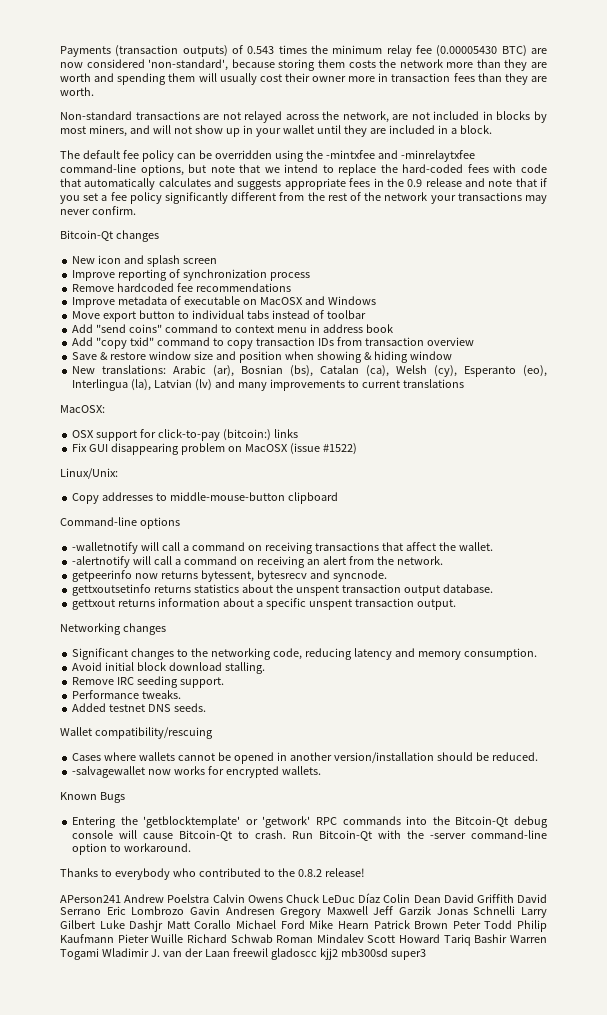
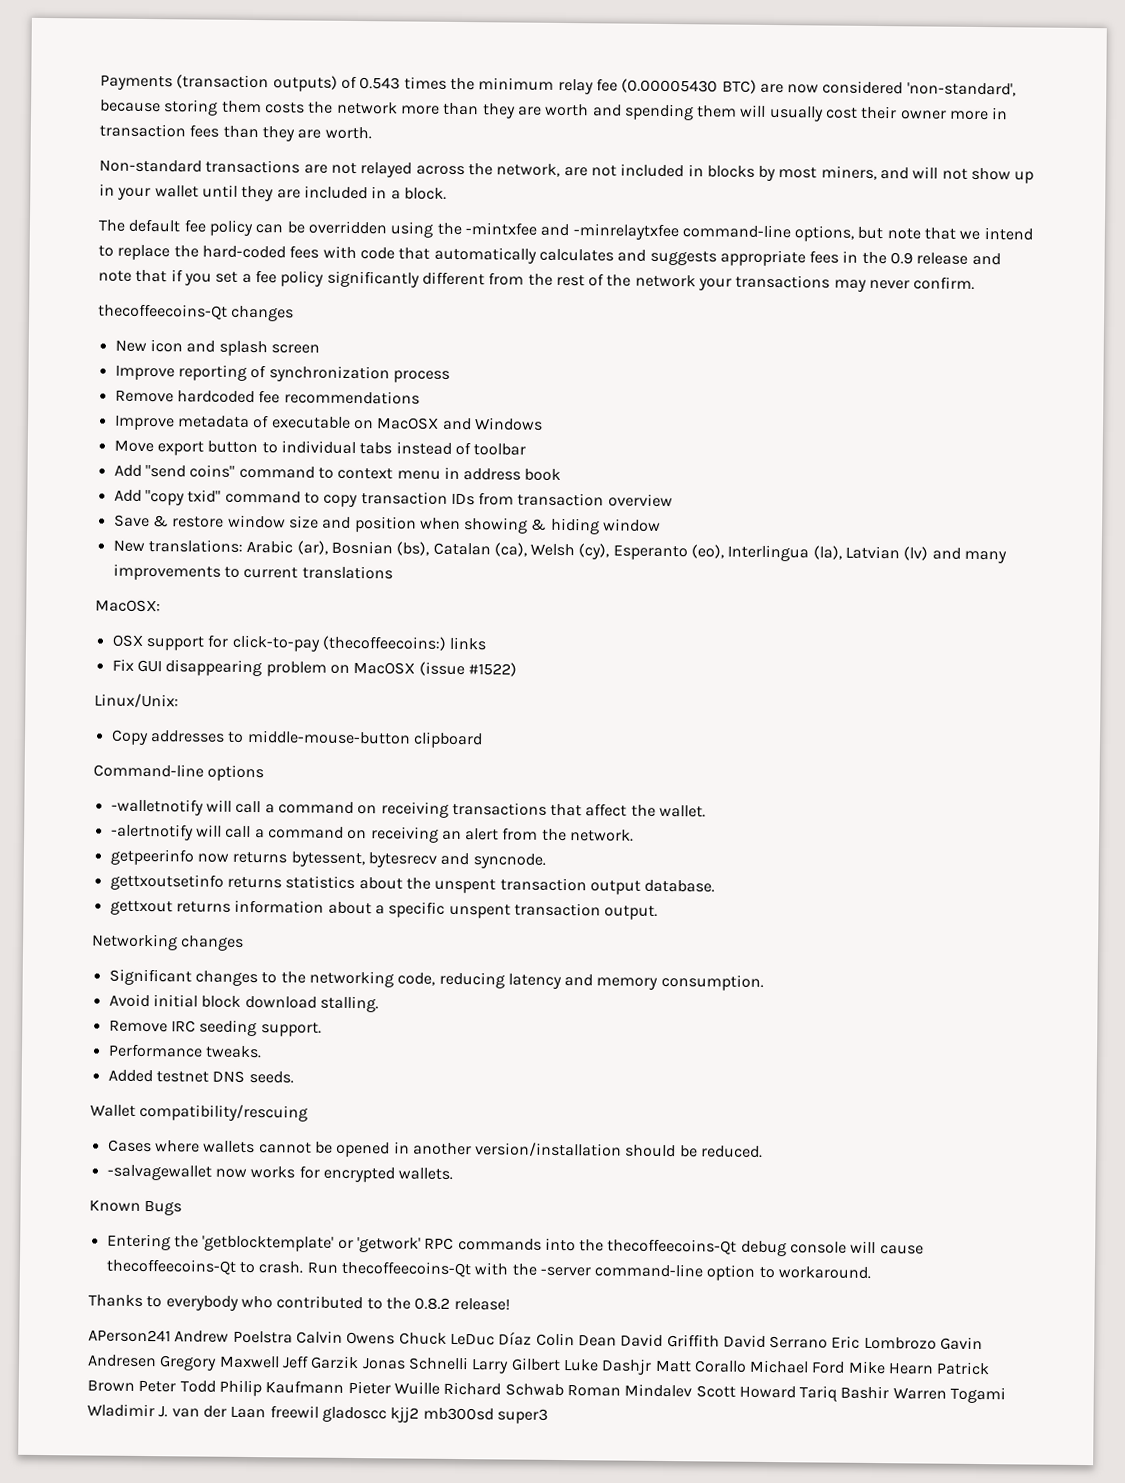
[60,230,113,241] Bitcoin-Qt -> [98,303,228,320] thecoffeecoins-Qt
[222,429,271,441] (bitcoin:) -> [321,635,446,651] (thecoffeecoins:)
[455,816,509,827] Bitcoin-Qt -> [607,1238,738,1255] thecoffeecoins-Qt
[179,830,233,841] Bitcoin-Qt -> [105,1258,237,1275] thecoffeecoins-Qt
[319,830,373,841] Bitcoin-Qt -> [340,1260,471,1278] thecoffeecoins-Qt

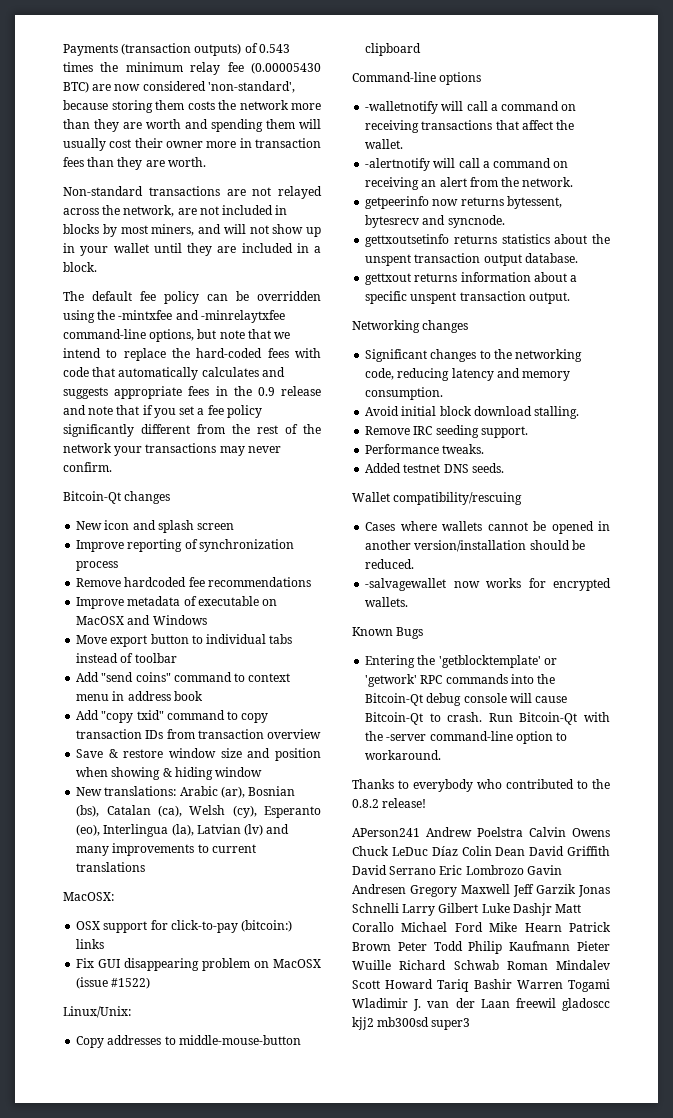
[98,303,228,320] thecoffeecoins-Qt -> [63,491,121,504] Bitcoin-Qt
[321,635,446,651] (thecoffeecoins:) -> [241,920,293,932] (bitcoin:)
[607,1238,738,1255] thecoffeecoins-Qt -> [365,693,424,706] Bitcoin-Qt
[105,1258,237,1275] thecoffeecoins-Qt -> [365,712,424,725] Bitcoin-Qt
[340,1260,471,1278] thecoffeecoins-Qt -> [519,712,578,725] Bitcoin-Qt

